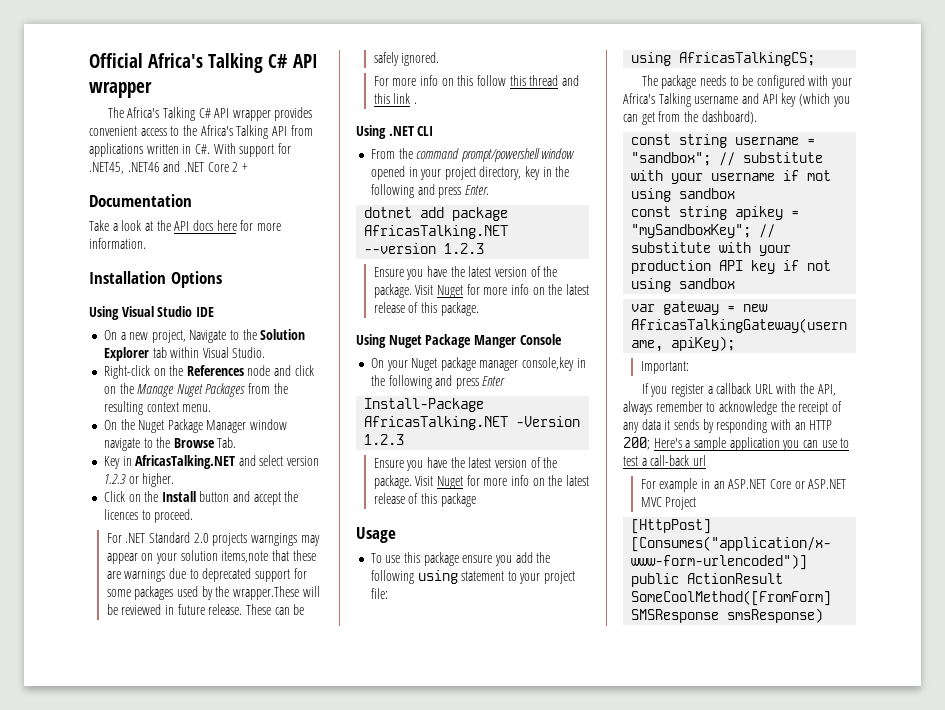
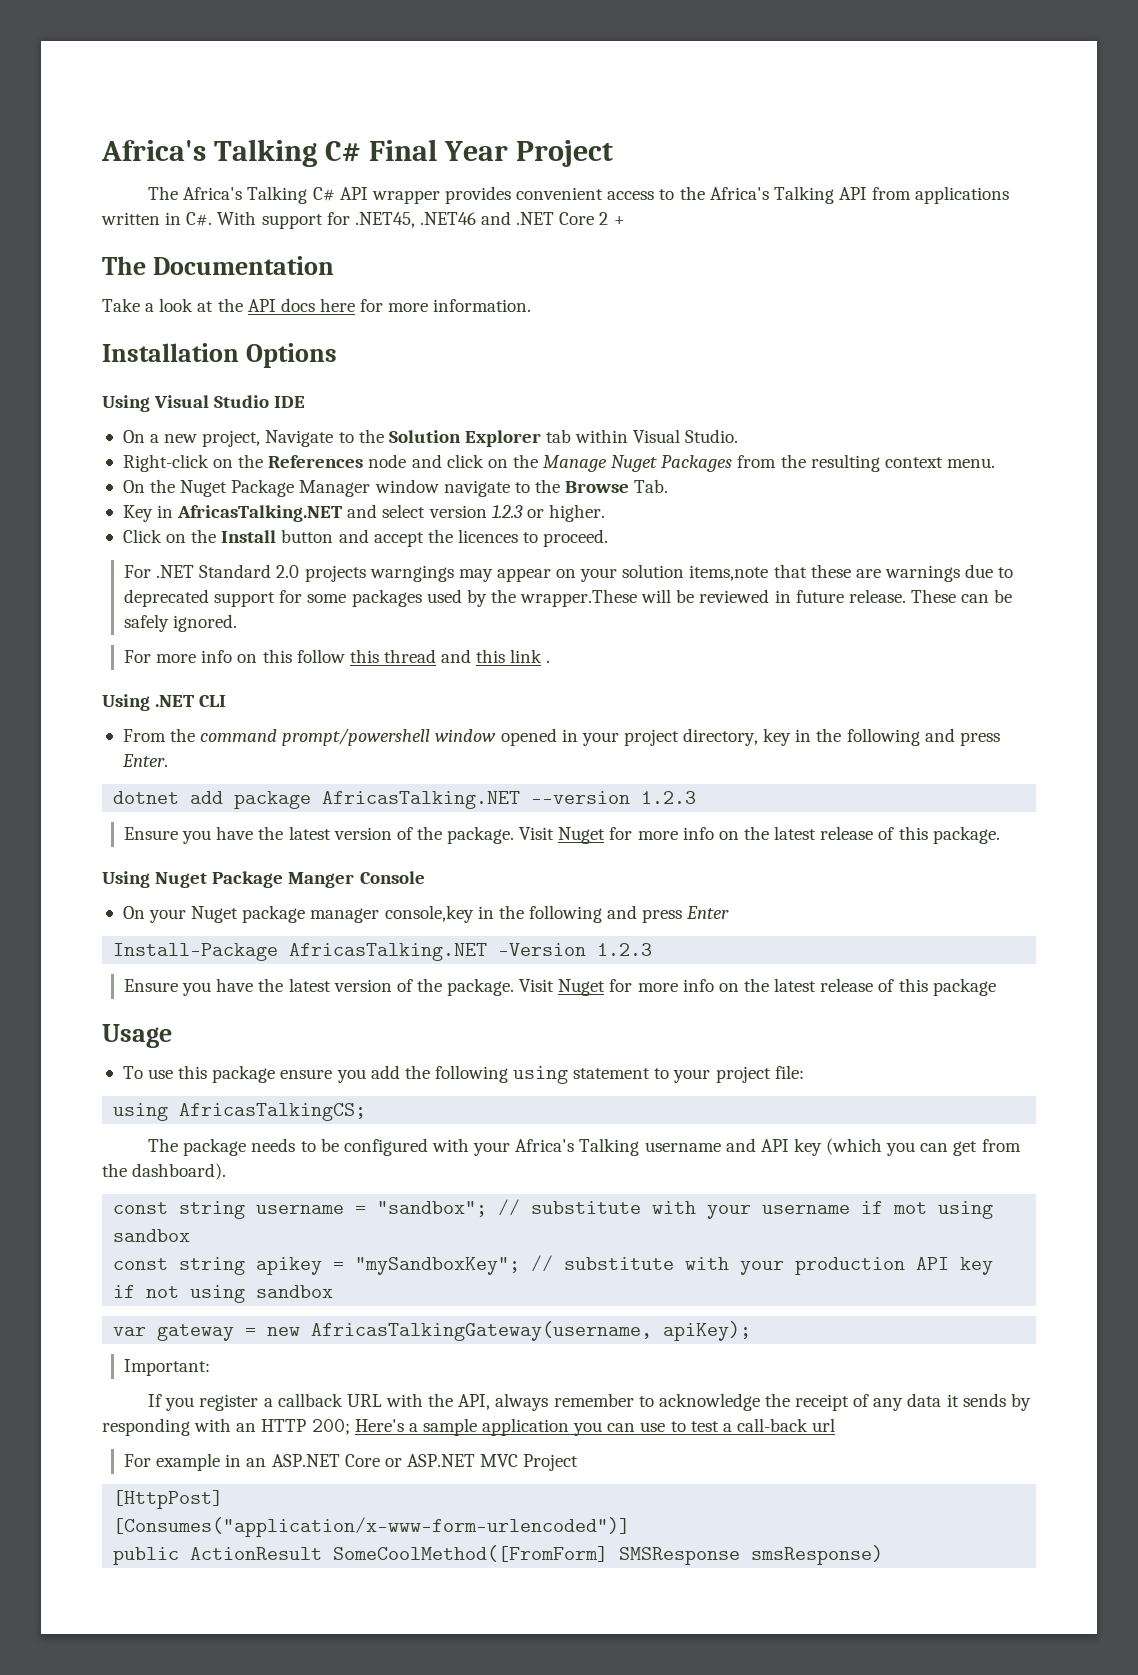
[89,53,318,73] [89,82,152,98] Official Africa's Talking C# API wrapper -> [101,139,613,167] Africa's Talking C# Final Year Project
(248, 167) none -> [102,256,146,275] The

